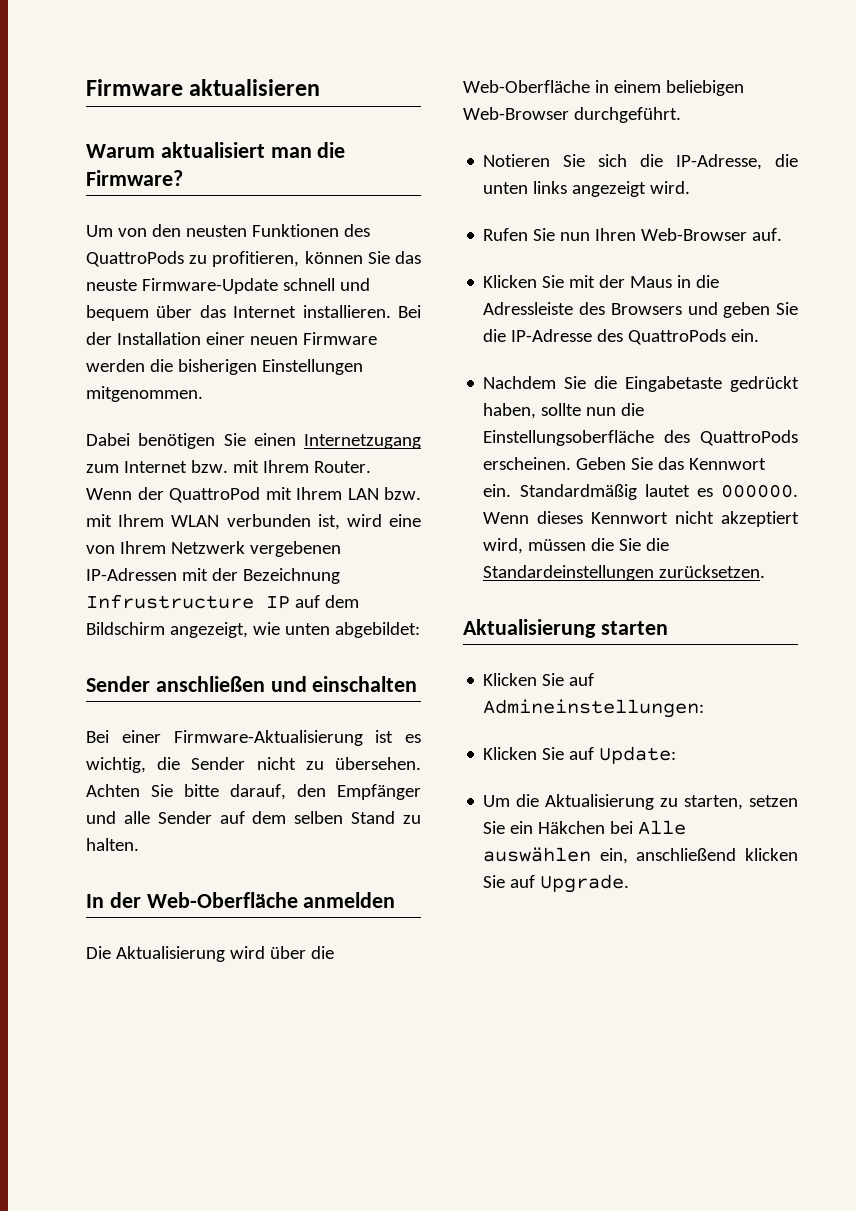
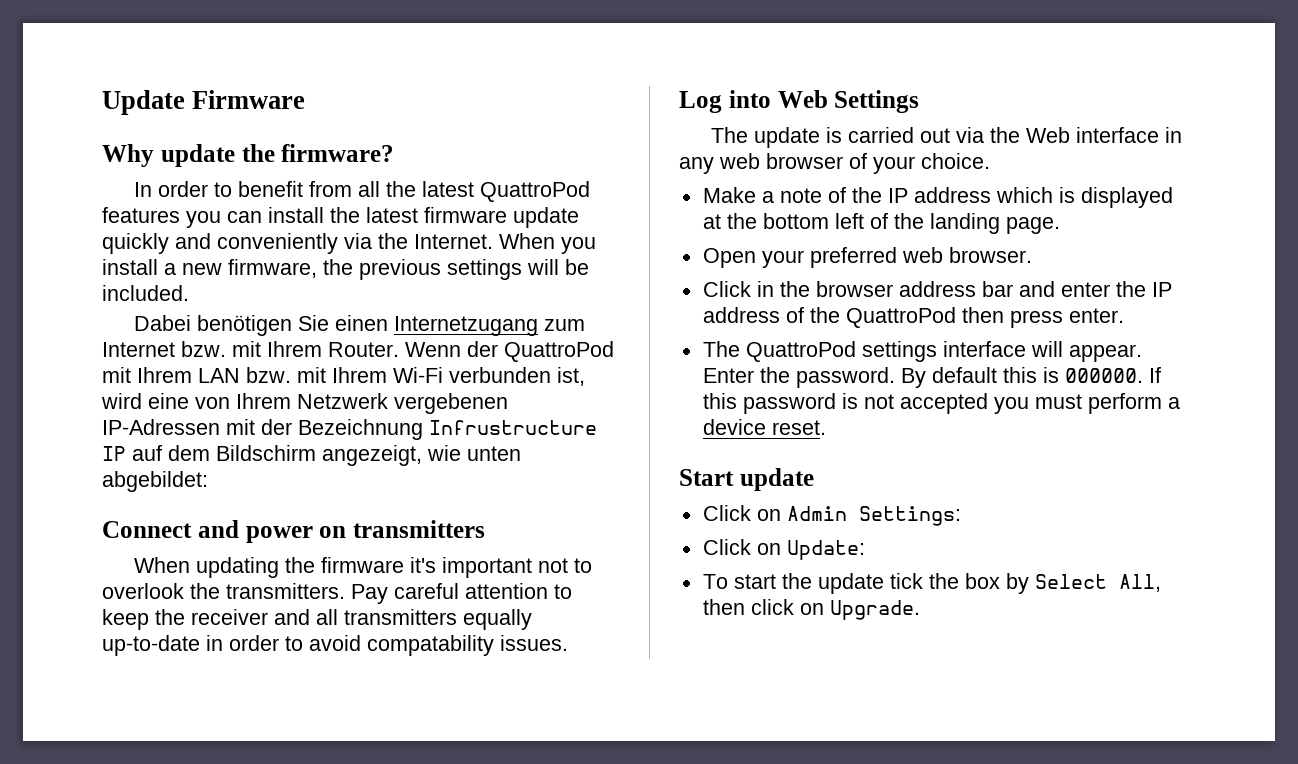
[86,79,321,96] [86,142,346,158] [86,170,183,186] [86,224,370,237] [86,251,421,267] [86,278,370,294] [86,305,421,321] [86,332,377,345] [86,359,363,375] [86,386,203,402] Firmware aktualisieren // Warum aktualisiert man die Firmware? // Um von den neusten Funktionen des QuattroPods zu profitieren, können Sie das neuste Firmware-Update schnell und bequem über das Internet installieren. Bei der Installation einer neuen Firmware werden die bisherigen Einstellungen mitgenommen. -> [102,90,306,115] [102,144,395,167] [134,181,591,202] [102,207,579,228] [102,233,596,254] [102,259,589,280] [102,285,189,301] Update Firmware // Why update the firmware? // In order to benefit from all the latest QuattroPod features you can install the latest firmware update quickly and conveniently via the Internet. When you install a new firmware, the previous settings will be included.
[171,515,220,527] WLAN -> [393,367,443,383] Wi-Fi
[86,676,418,692] [86,730,421,746] [86,757,421,773] [86,784,421,800] [86,811,422,824] [86,838,139,851] [86,892,396,908] [86,946,334,962] [463,80,744,96] [463,107,681,123] [483,154,798,170] [483,181,691,197] [483,228,783,241] [483,275,720,288] [483,302,798,318] [483,329,760,345] [483,376,799,392] [483,403,645,419] [483,430,798,446] [483,457,767,470] [483,484,798,500] [483,511,799,527] [483,538,670,554] [483,565,766,581] [463,619,668,638] [483,673,595,686] [483,699,705,718] [483,746,677,764] [483,794,798,810] [483,820,687,835] [483,847,798,864] [483,875,536,888] Sender anschließen und einschalten // Bei einer Firmware-Aktualisierung ist es wichtig, die Sender nicht zu übersehen. Achten Sie bitte darauf, den Empfänger und alle Sender auf dem selben Stand zu halten. // In der Web-Oberfläche anmelden // Die Aktualisierung wird über die Web-Oberfläche in einem beliebigen Web-Browser durchgeführt. // Notieren Sie sich die IP-Adresse, die unten links angezeigt wird. // Rufen Sie nun Ihren Web-Browser auf. // Klicken Sie mit der Maus in die Adressleiste des Browsers und geben Sie die IP-Adresse des QuattroPods ein. // Nachdem Sie die Eingabetaste gedrückt haben, sollte nun die Einstellungsoberfläche des QuattroPods erscheinen. Geben Sie das Kennwort ein. Standardmäßig lautet es 000000. Wenn dieses Kennwort nicht akzeptiert wird, müssen die Sie die Standardeinstellungen zurücksetzen. // Aktualisierung starten // Klicken Sie auf Admineinstellungen: // Klicken Sie auf Update: // Um die Aktualisierung zu starten, setzen Sie ein Häkchen bei Alle auswählen ein, anschließend klicken Sie auf -> [102,520,485,543] [134,557,593,578] [102,583,572,604] [102,609,532,630] [102,635,568,656] [679,90,920,113] [711,127,1183,148] [679,153,990,174] [702,187,1173,208] [702,213,1060,234] [702,247,1032,268] [702,281,1172,297] [702,307,1124,328] [702,341,1142,362] [702,367,1161,388] [702,393,1180,414] [702,419,826,435] [679,468,814,491] [702,505,961,526] [702,539,865,560] [702,573,1161,594] [702,599,824,615] Connect and power on transmitters // When updating the firmware it's important not to overlook the transmitters. Pay careful attention to keep the receiver and all transmitters equally up-to-date in order to avoid compatability issues. // Log into Web Settings // The update is carried out via the Web interface in any web browser of your choice. // Make a note of the IP address which is displayed at the bottom left of the landing page. // Open your preferred web browser. // Click in the browser address bar and enter the IP address of the QuattroPod then press enter. // The QuattroPod settings interface will appear. Enter the password. By default this is 000000. If this password is not accepted you must perform a device reset. // Start update // Click on Admin Settings: // Click on Update: // To start the update tick the box by Select All, then click on

